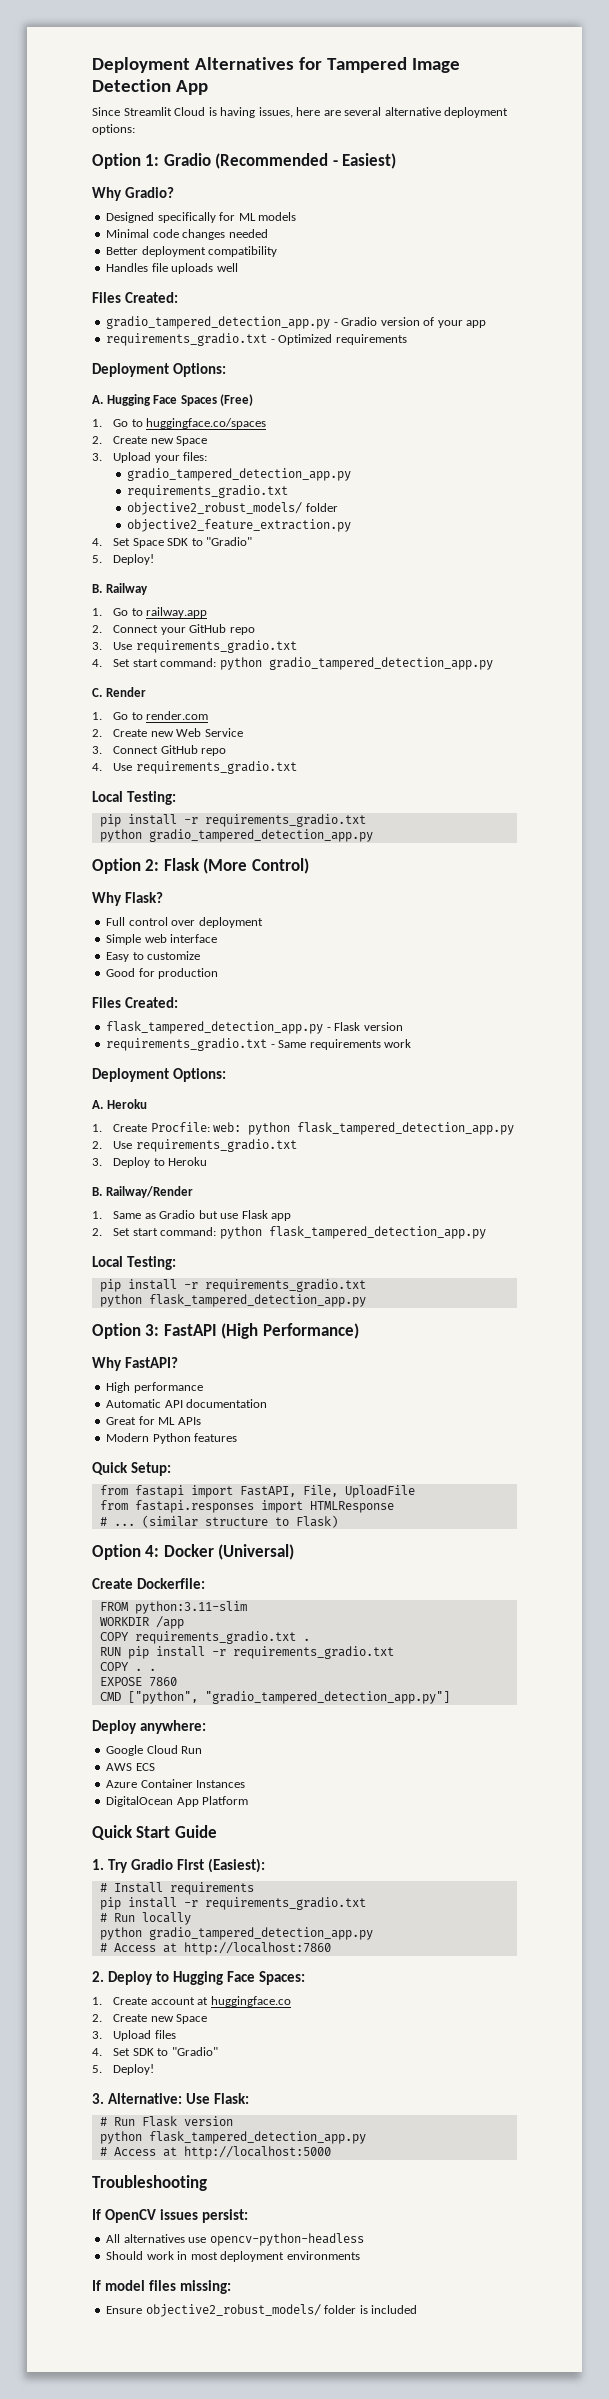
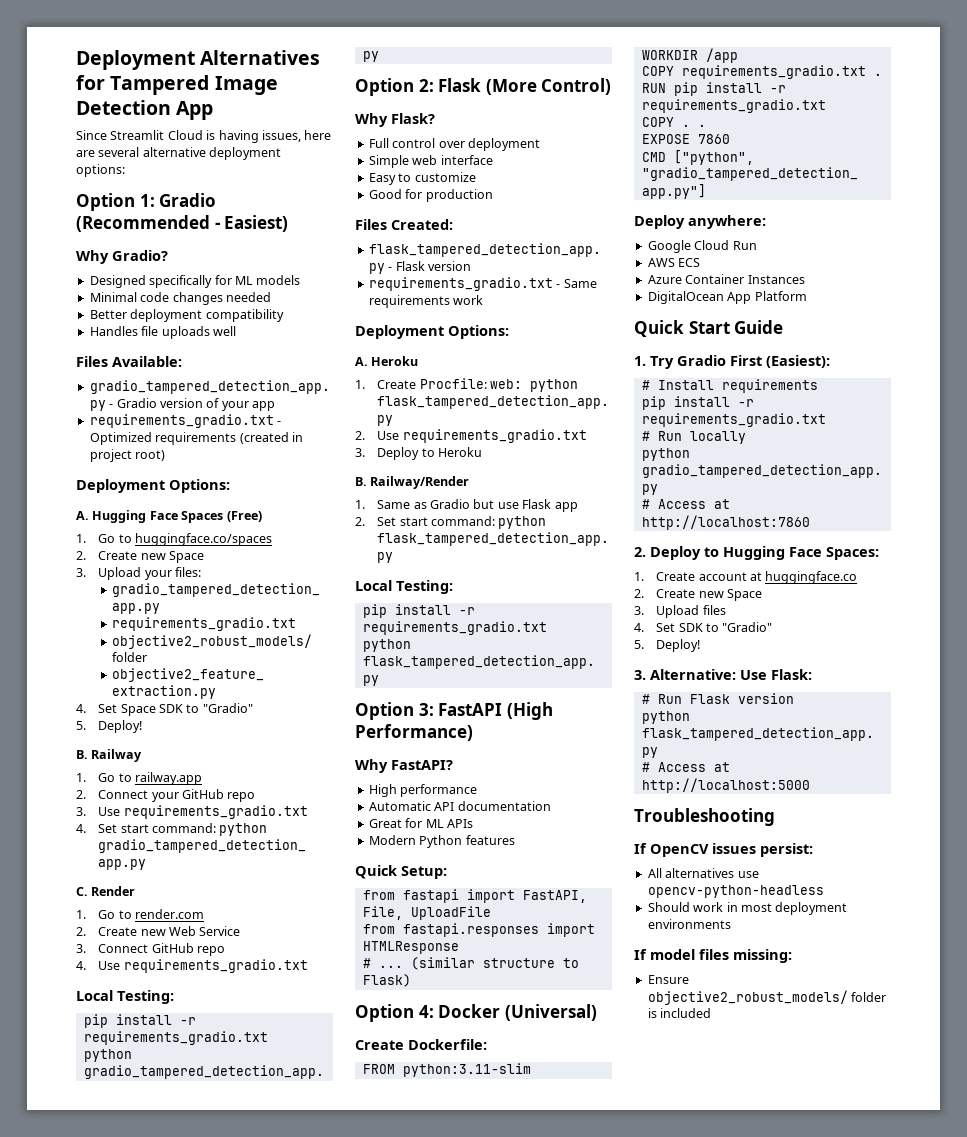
[124,292,178,303] Created: -> [112,356,182,367] Available:
(407, 339) none -> [239,432,303,444] [89,449,166,462] (created in project root)

